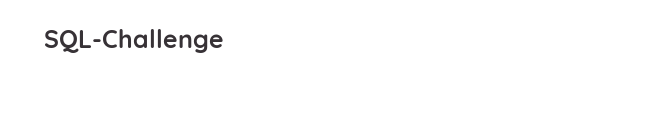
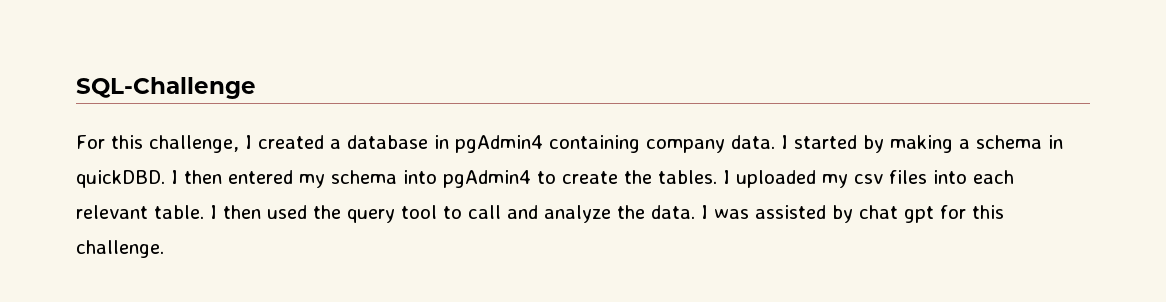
(224, 41) none -> [76,135,1063,153] [76,170,1014,188] [76,205,1004,223] [76,240,164,258] // For this challenge, I created a database in pgAdmin4 containing company data. I started by making a schema in quickDBD. I then entered my schema into pgAdmin4 to create the tables. I uploaded my csv files into each relevant table. I then used the query tool to call and analyze the data. I was assisted by chat gpt for this challenge.

